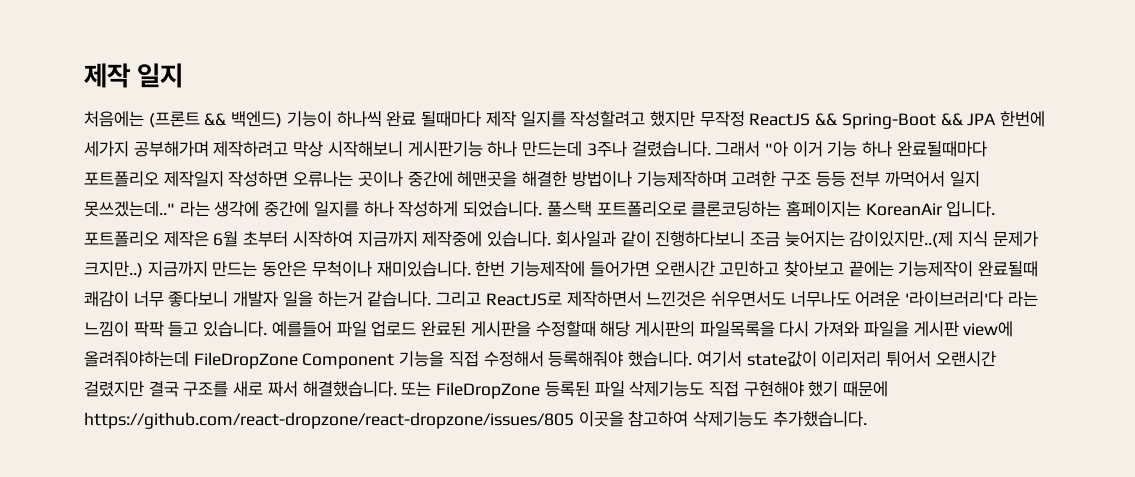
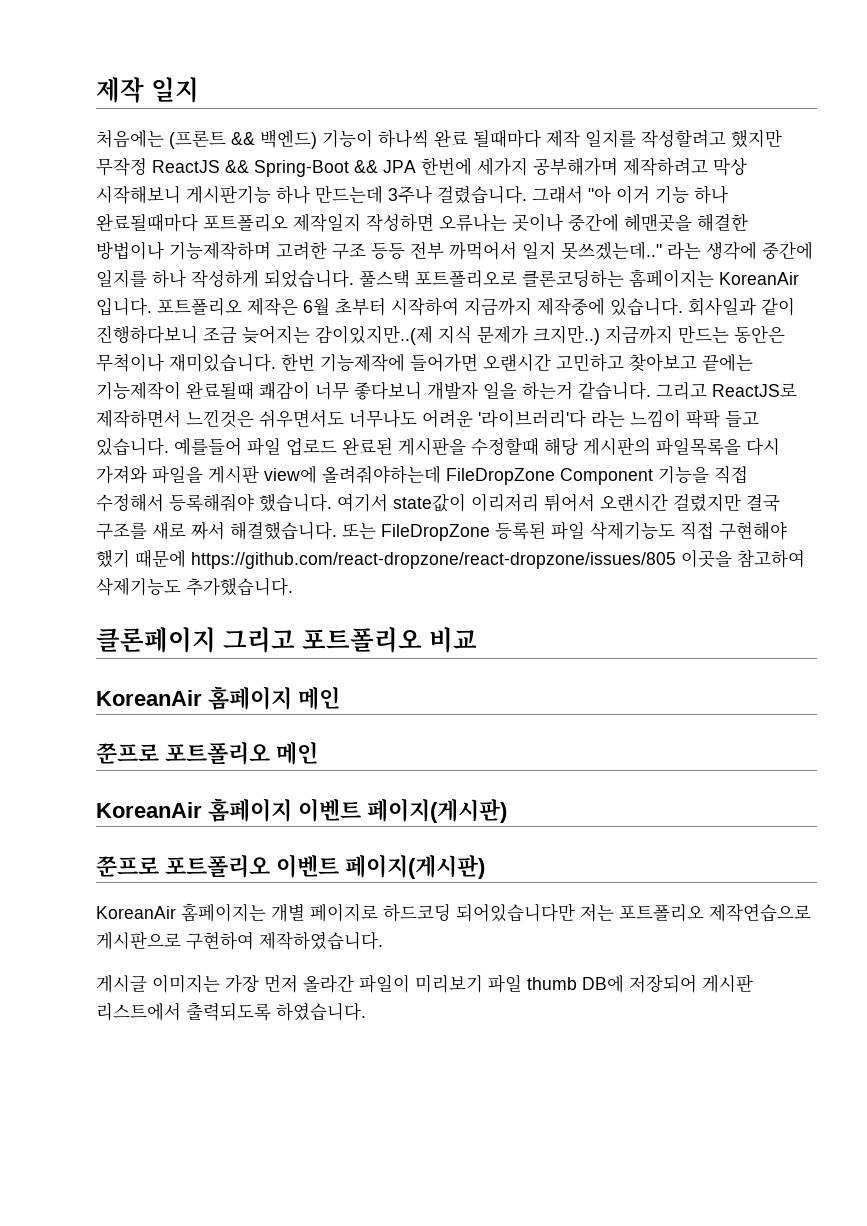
(867, 419) none -> [96,627,477,653] [96,686,340,710] [96,742,318,765] [96,798,507,823] [96,854,485,879] [96,903,811,922] [96,931,383,950] [96,974,753,993] [96,1002,366,1021] // 클론페이지 그리고 포트폴리오 비교 // KoreanAir 홈페이지 메인 // 쭌프로 포트폴리오 메인 // KoreanAir 홈페이지 이벤트 페이지(게시판) // 쭌프로 포트폴리오 이벤트 페이지(게시판) // KoreanAir 홈페이지는 개별 페이지로 하드코딩 되어있습니다만 저는 포트폴리오 제작연습으로 게시판으로 구현하여 제작하였습니다. // 게시글 이미지는 가장 먼저 올라간 파일이 미리보기 파일 thumb DB에 저장되어 게시판 리스트에서 출력되도록 하였습니다.

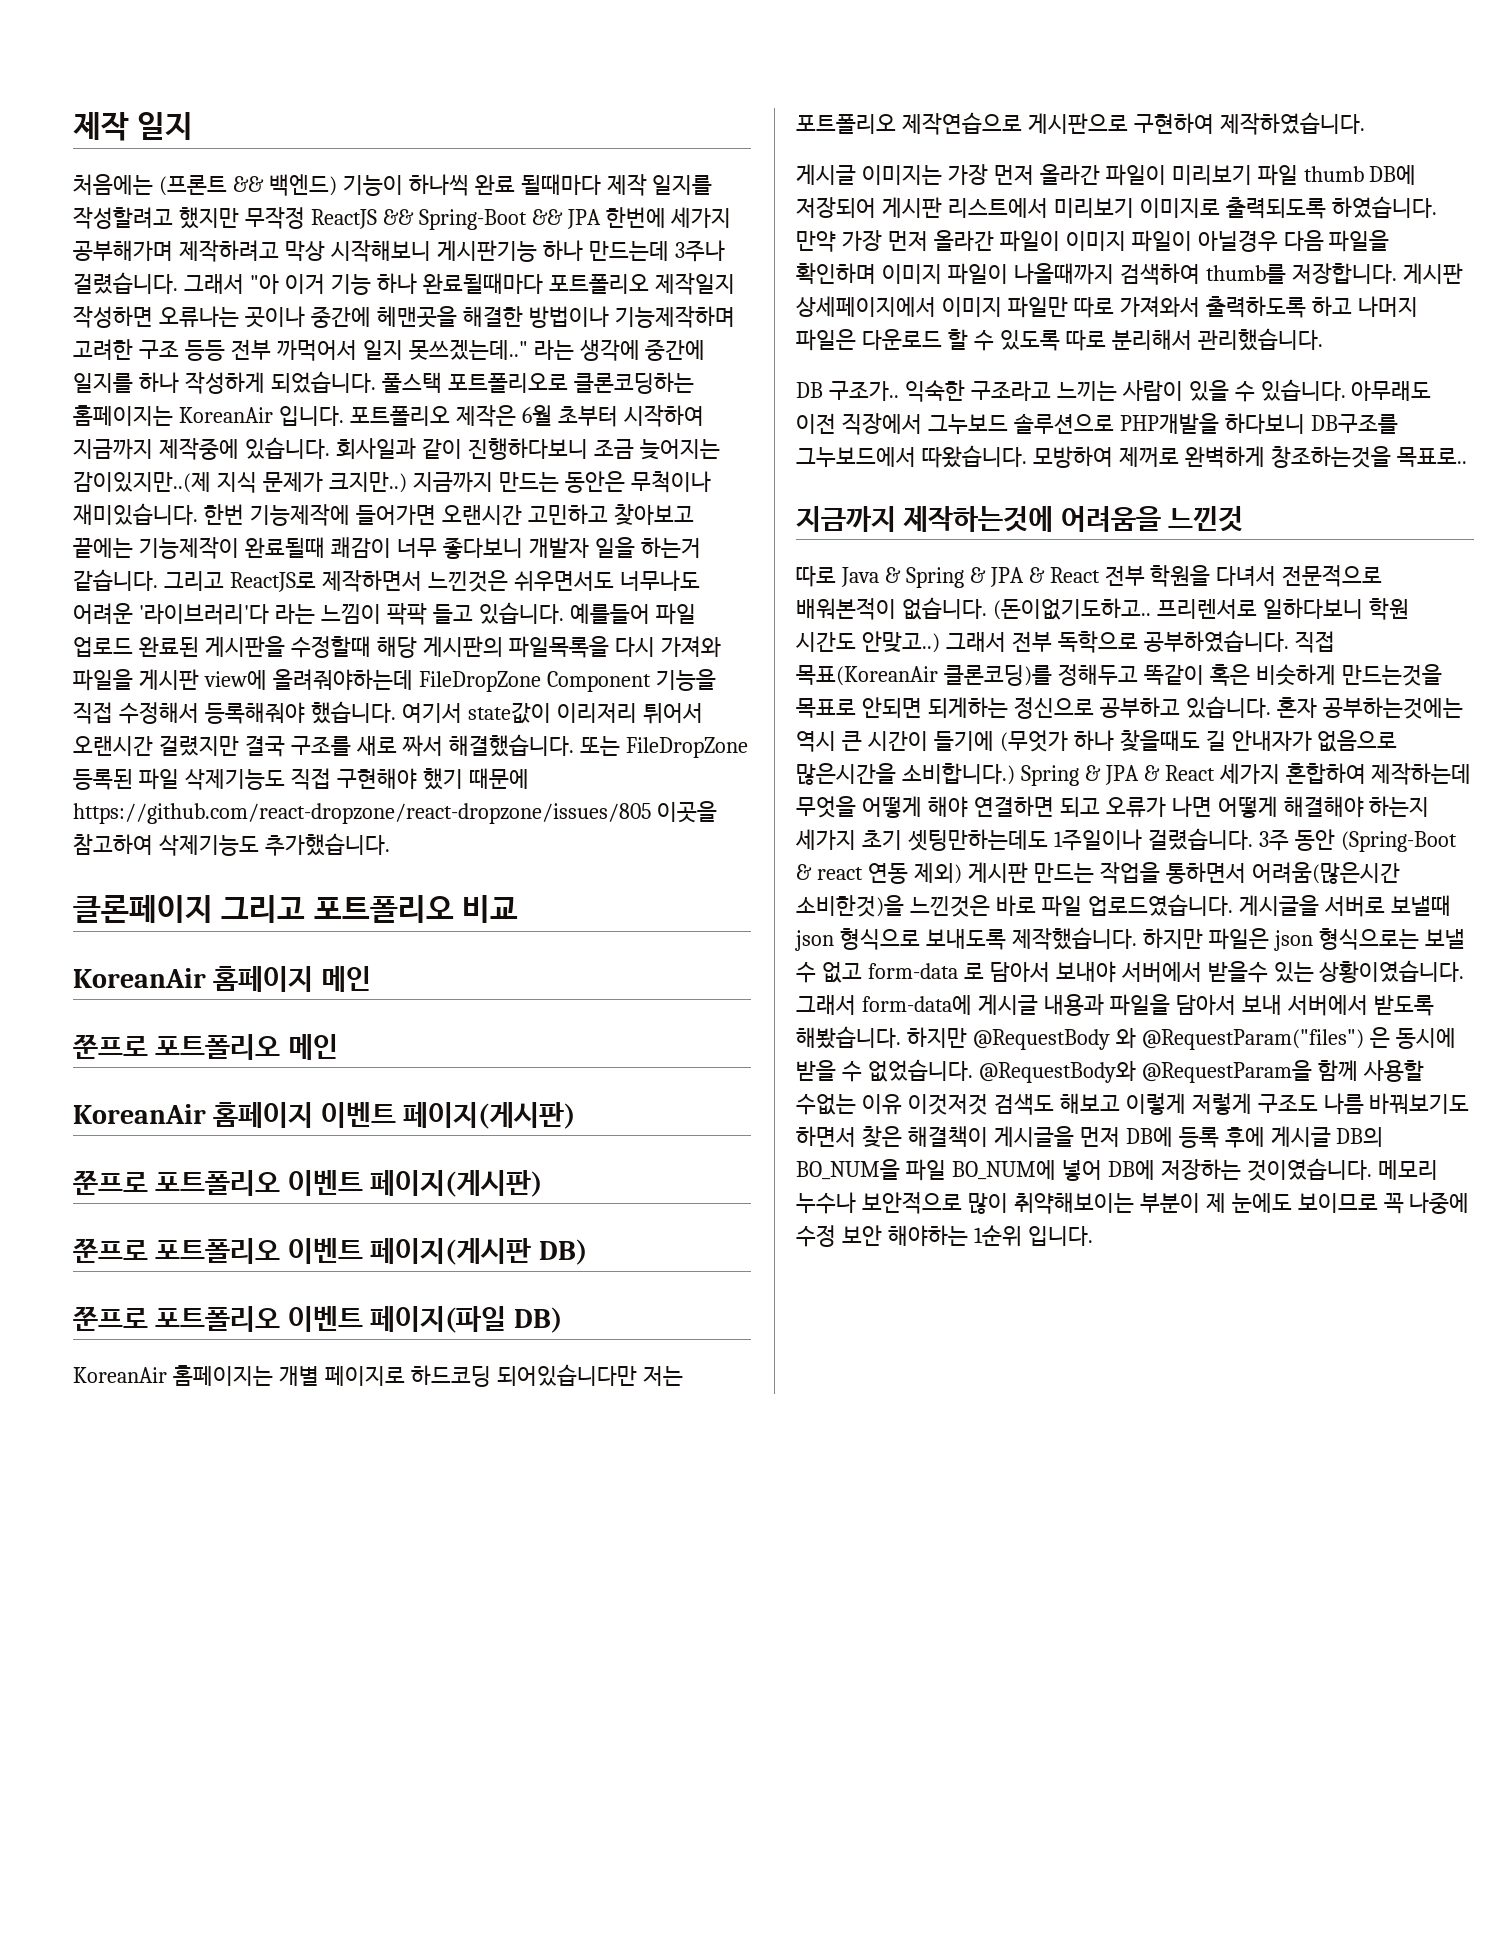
(485, 866) none -> [73,1238,587,1265] [73,1306,562,1333] // 쭌프로 포트폴리오 이벤트 페이지(게시판 DB) // 쭌프로 포트폴리오 이벤트 페이지(파일 DB)
[186,1002,366,1021] 출력되도록 하였습니다. -> [1053,196,1437,219] [796,230,1390,252] [796,263,1463,285] [796,296,1418,318] [796,328,1323,351] [796,379,1432,402] [796,413,1398,435] [796,445,1467,468] [796,506,1244,532] [796,565,1383,588] [796,597,1409,620] [796,630,1335,653] [796,664,1442,686] [796,696,1463,719] [796,730,1398,752] [796,763,1472,786] [796,796,1430,818] [795,828,1457,852] [796,862,1400,884] [796,894,1451,917] [795,927,1465,951] [796,960,1465,983] [796,994,1434,1016] [796,1026,1456,1050] [796,1059,1424,1083] [796,1093,1470,1115] [796,1126,1384,1148] [796,1158,1438,1181] [796,1192,1470,1214] [796,1225,1093,1247] 미리보기 이미지로 출력되도록 하였습니다. 만약 가장 먼저 올라간 파일이 이미지 파일이 아닐경우 다음 파일을 확인하며 이미지 파일이 나올때까지 검색하여 thumb를 저장합니다. 게시판 상세페이지에서 이미지 파일만 따로 가져와서 출력하도록 하고 나머지 파일은 다운로드 할 수 있도록 따로 분리해서 관리했습니다. // DB 구조가.. 익숙한 구조라고 느끼는 사람이 있을 수 있습니다. 아무래도 이전 직장에서 그누보드 솔루션으로 PHP개발을 하다보니 DB구조를 그누보드에서 따왔습니다. 모방하여 제꺼로 완벽하게 창조하는것을 목표로.. // 지금까지 제작하는것에 어려움을 느낀것 // 따로 Java & Spring & JPA & React 전부 학원을 다녀서 전문적으로 배워본적이 없습니다. (돈이없기도하고.. 프리렌서로 일하다보니 학원 시간도 안맞고..) 그래서 전부 독학으로 공부하였습니다. 직접 목표(KoreanAir 클론코딩)를 정해두고 똑같이 혹은 비슷하게 만드는것을 목표로 안되면 되게하는 정신으로 공부하고 있습니다. 혼자 공부하는것에는 역시 큰 시간이 들기에 (무엇가 하나 찾을때도 길 안내자가 없음으로 많은시간을 소비합니다.) Spring & JPA & React 세가지 혼합하여 제작하는데 무엇을 어떻게 해야 연결하면 되고 오류가 나면 어떻게 해결해야 하는지 세가지 초기 셋팅만하는데도 1주일이나 걸렸습니다. 3주 동안 (Spring-Boot & react 연동 제외) 게시판 만드는 작업을 통하면서 어려움(많은시간 소비한것)을 느낀것은 바로 파일 업로드였습니다. 게시글을 서버로 보낼때 json 형식으로 보내도록 제작했습니다. 하지만 파일은 json 형식으로는 보낼 수 없고 form-data 로 담아서 보내야 서버에서 받을수 있는 상황이였습니다. 그래서 form-data에 게시글 내용과 파일을 담아서 보내 서버에서 받도록 해봤습니다. 하지만 @RequestBody 와 @RequestParam("files") 은 동시에 받을 수 없었습니다. @RequestBody와 @RequestParam을 함께 사용할 수없는 이유 이것저것 검색도 해보고 이렇게 저렇게 구조도 나름 바꿔보기도 하면서 찾은 해결책이 게시글을 먼저 DB에 등록 후에 게시글 DB의 BO_NUM을 파일 BO_NUM에 넣어 DB에 저장하는 것이였습니다. 메모리 누수나 보안적으로 많이 취약해보이는 부분이 제 눈에도 보이므로 꼭 나중에 수정 보안 해야하는 1순위 입니다.

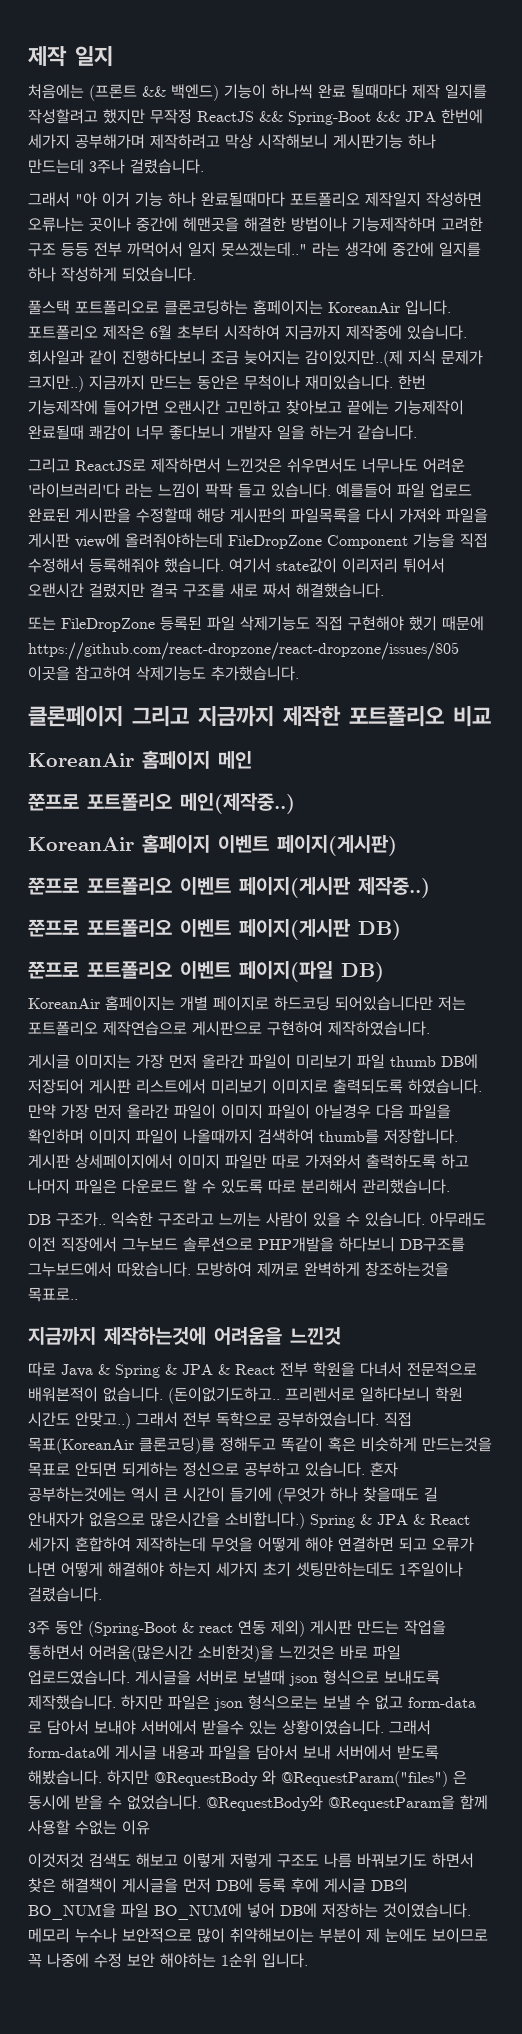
(178, 283) none -> (204, 166) //
(376, 382) none -> (196, 274) //
(158, 580) none -> (417, 432) //
(574, 745) none -> (384, 590) //
(306, 909) none -> [198,706,341,727] 지금까지 제작한
[287,1034,338,1060] 메인 -> [180,793,295,814] 메인(제작중..)
[370,1170,543,1197] 페이지(게시판) -> [239,877,430,898] 페이지(게시판 제작중..)
(1253, 839) none -> (102, 1594) //
(902, 1104) none -> (150, 1827) //

